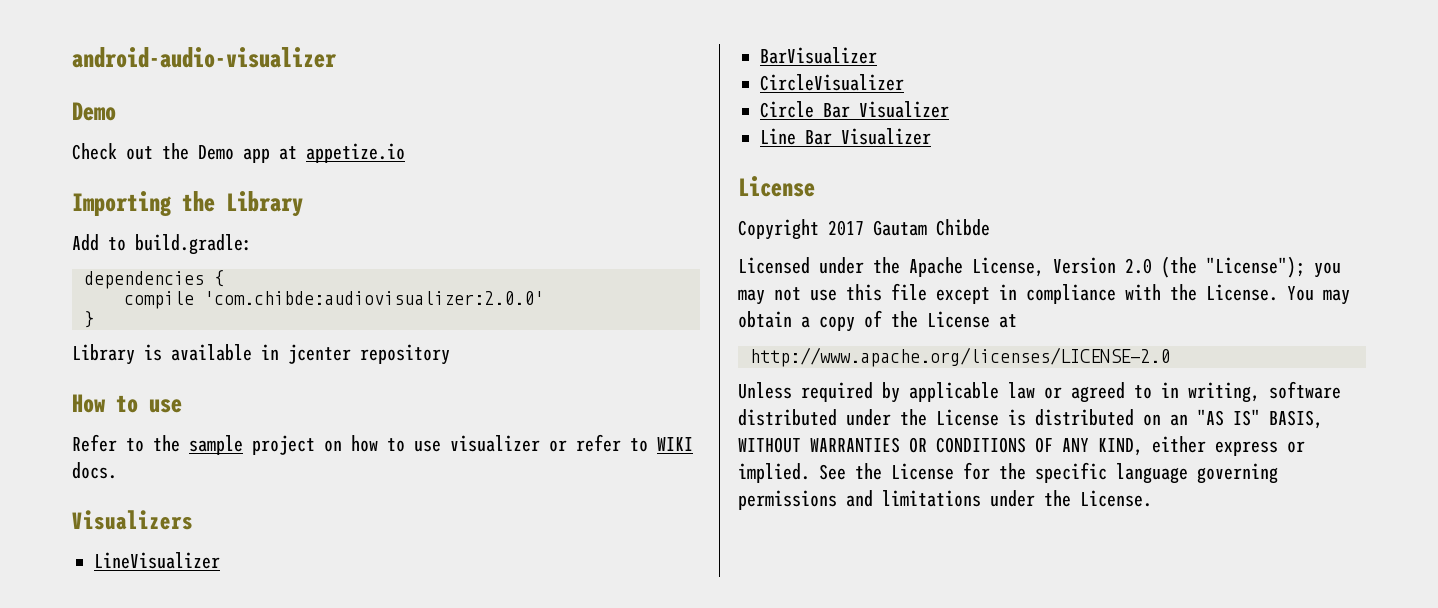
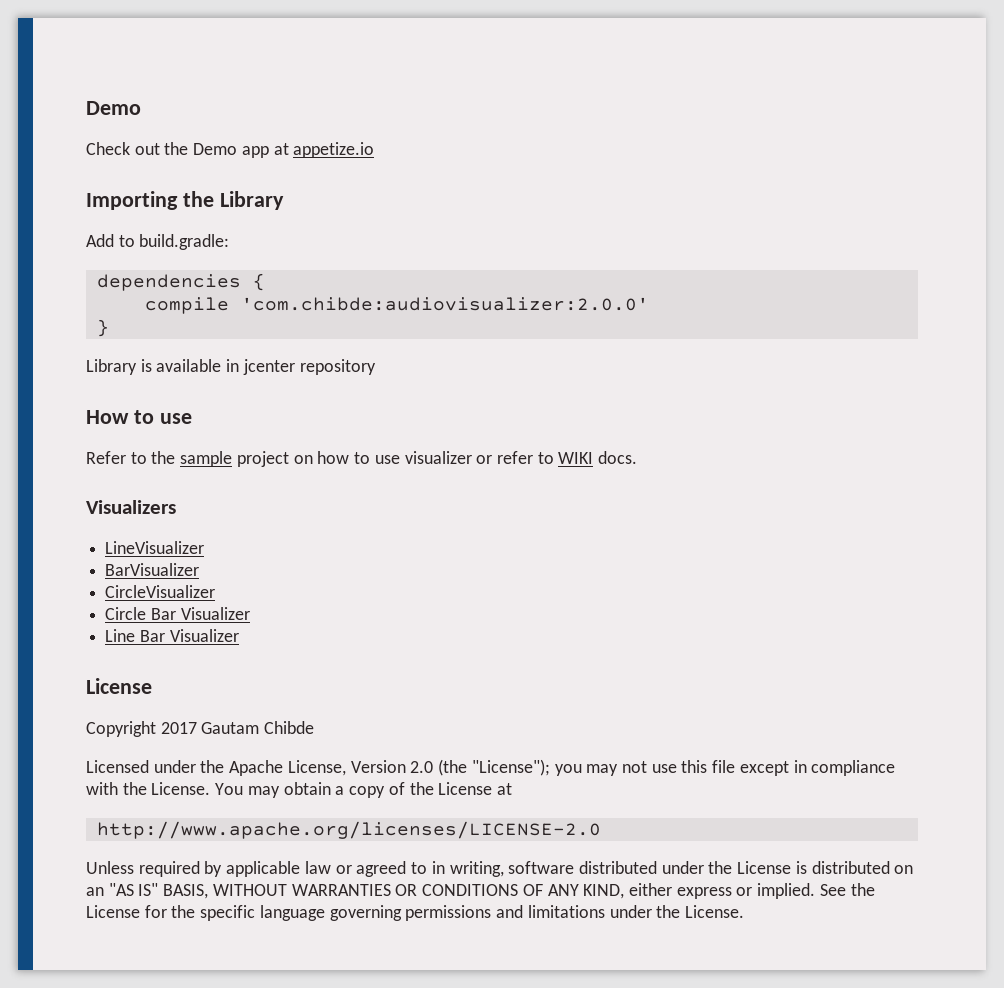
[72,47,337,68] android-audio-visualizer // -> (86, 108) none

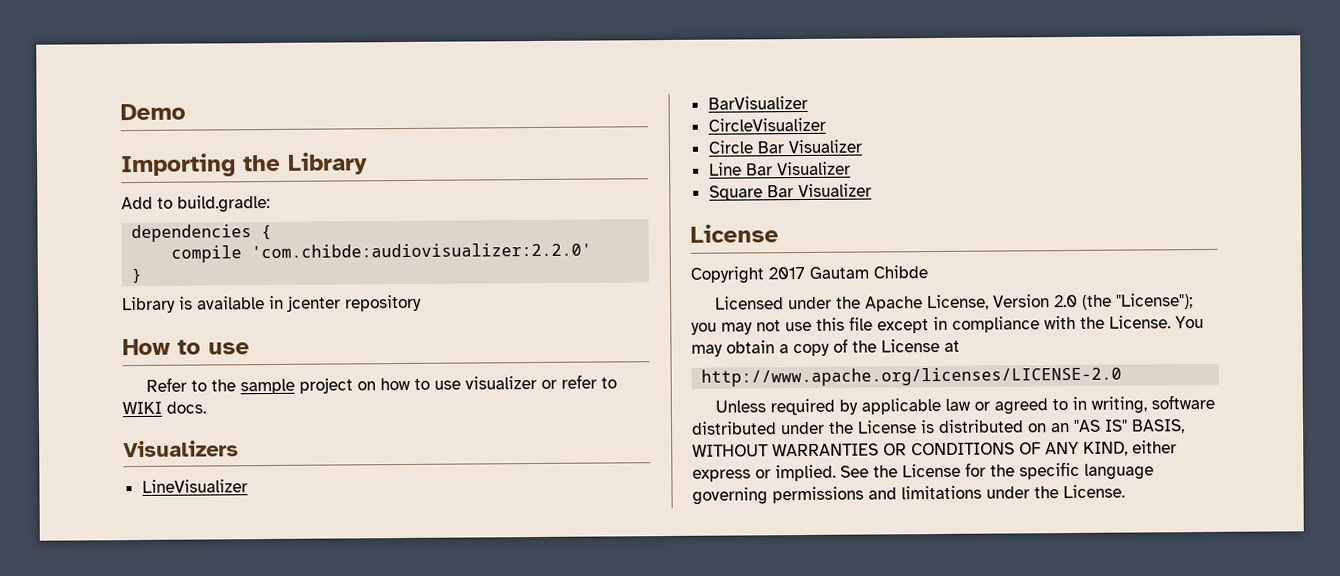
[86,101,141,115] [86,142,375,158] Demo // Check out the Demo app at appetize.io -> [120,103,186,121] Demo
[240,297,649,311] 'com.chibde:audiovisualizer:2.0.0' -> [251,242,593,259] 'com.chibde:audiovisualizer:2.2.0'
(239, 635) none -> [708,183,872,201] // Square Bar Visualizer

